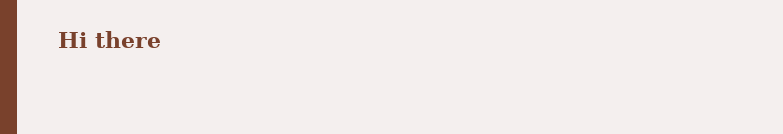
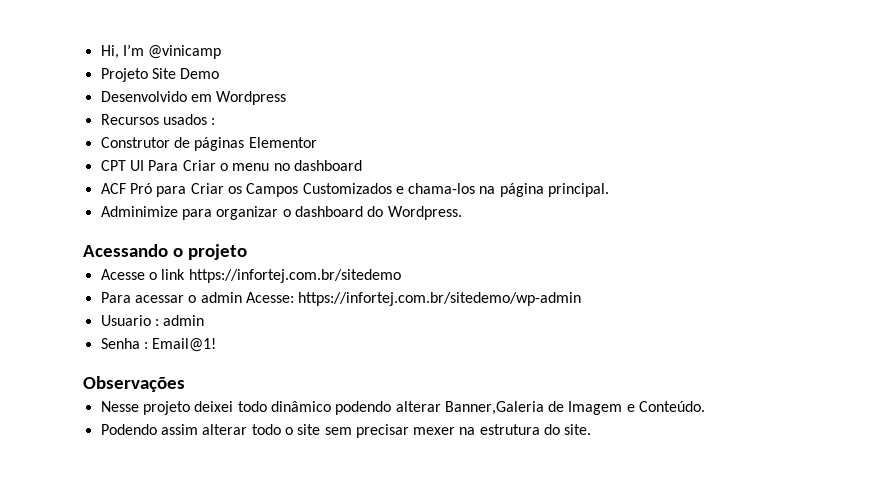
[58,31,161,48] Hi there -> [100,44,222,59] [100,68,220,82] [100,91,287,105] [100,114,216,125] [100,137,317,151] [100,160,362,171] [100,183,610,197] [100,206,462,220] [83,244,247,260] [100,269,401,283] [100,292,582,306] [100,315,205,326] [100,338,217,352] [83,376,185,392] [100,401,706,415] [100,424,592,438] Hi, I’m @vinicamp // Projeto Site Demo // Desenvolvido em Wordpress // Recursos usados : // Construtor de páginas Elementor // CPT UI Para Criar o menu no dashboard // ACF Pró para Criar os Campos Customizados e chama-los na página principal. // Adminimize para organizar o dashboard do Wordpress. // Acessando o projeto // Acesse o link https://infortej.com.br/sitedemo // Para acessar o admin Acesse: https://infortej.com.br/sitedemo/wp-admin // Usuario : admin // Senha : Email@1! // Observações // Nesse projeto deixei todo dinâmico podendo alterar Banner,Galeria de Imagem e Conteúdo. // Podendo assim alterar todo o site sem precisar mexer na estrutura do site.

